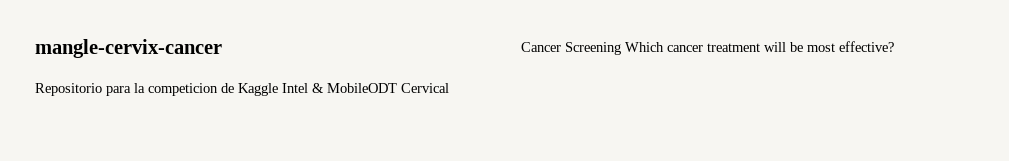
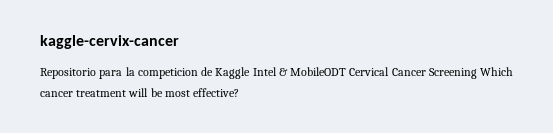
[35,39,222,58] mangle-cervix-cancer -> [40,35,179,49] kaggle-cervix-cancer

